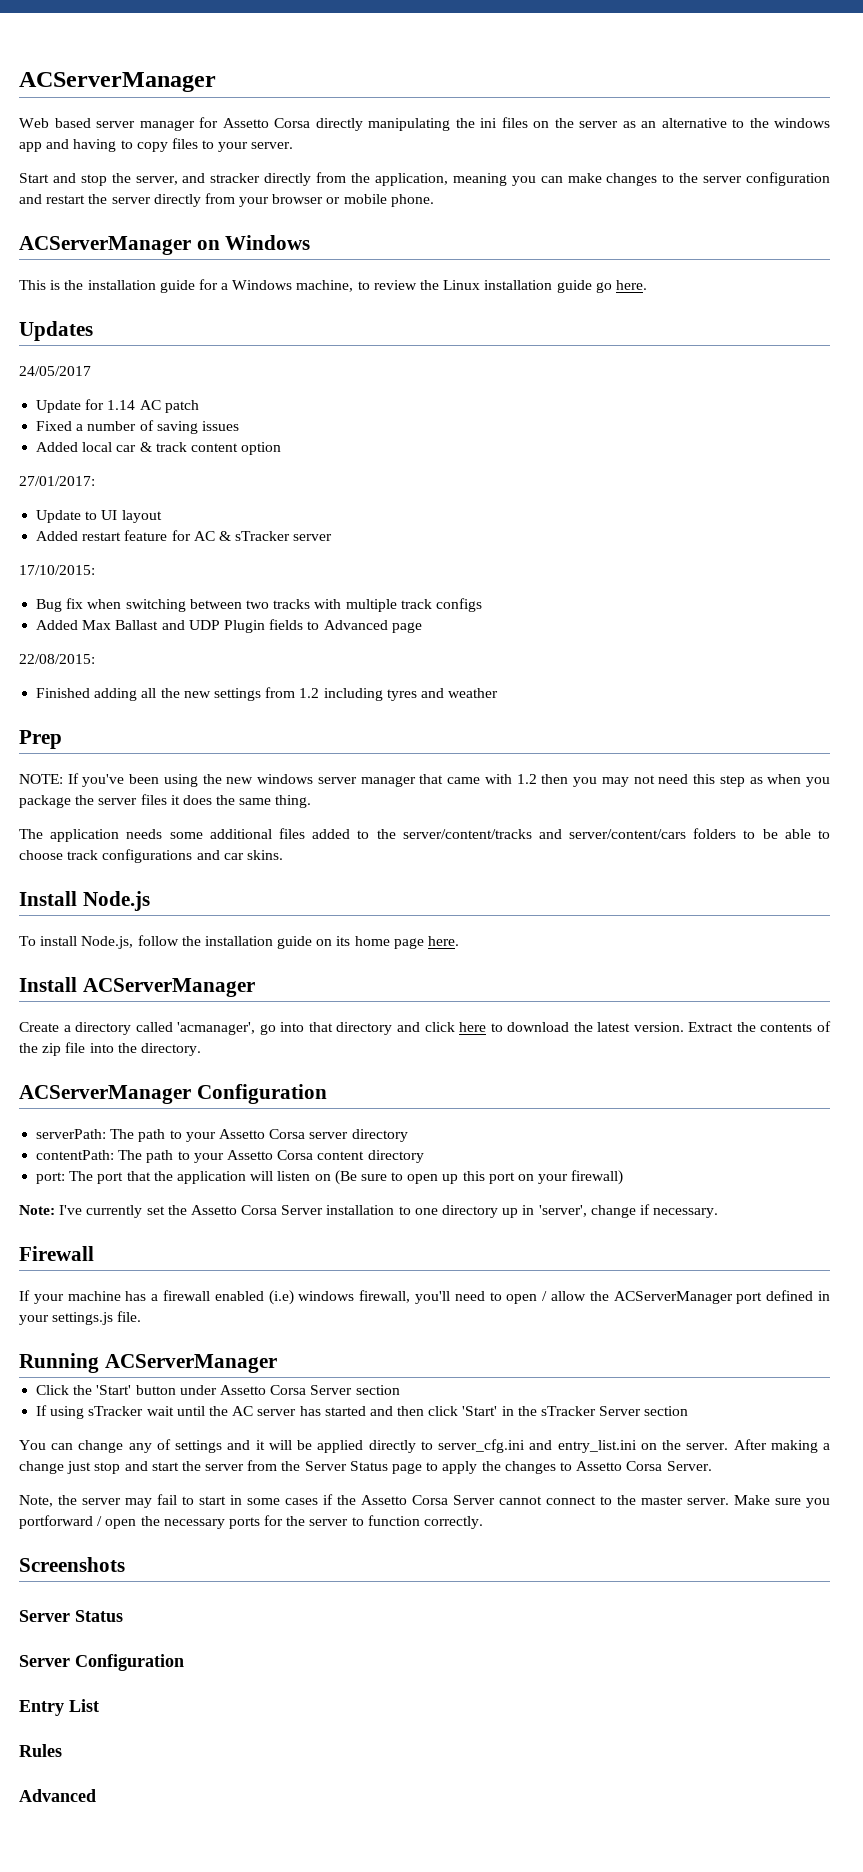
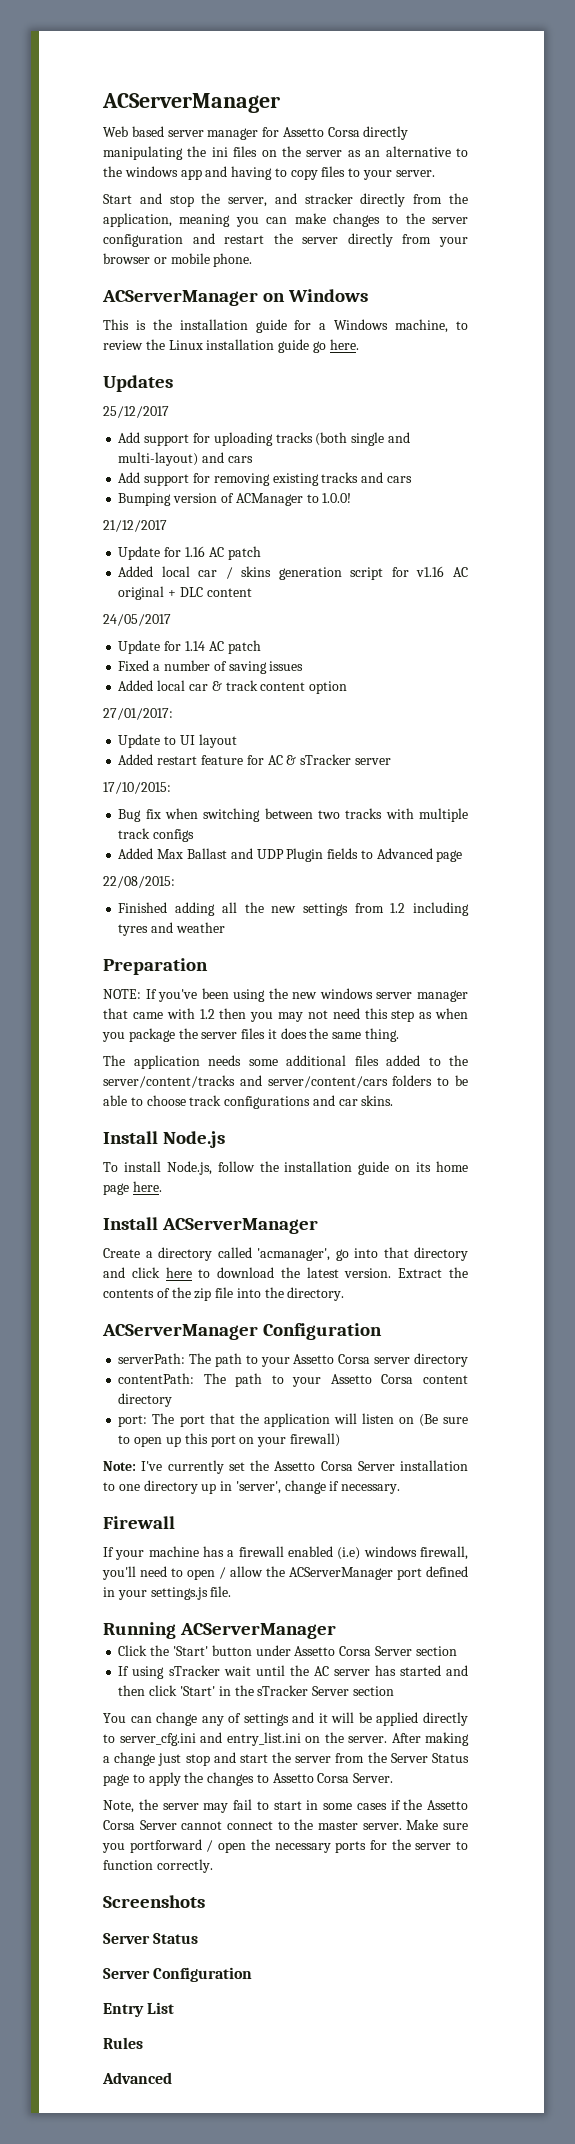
(93, 331) none -> [103,406,169,418] [118,432,410,446] [118,452,253,466] [118,472,412,486] [118,493,352,506] [103,520,167,532] [118,546,261,560] [118,566,469,580] [118,586,252,600] // 25/12/2017 // Add support for uploading tracks (both single and multi-layout) and cars // Add support for removing existing tracks and cars // Bumping version of ACManager to 1.0.0! // 21/12/2017 // Update for 1.16 AC patch // Added local car / skins generation script for v1.16 AC original + DLC content
[19,730,62,749] Prep -> [103,958,208,975] Preparation

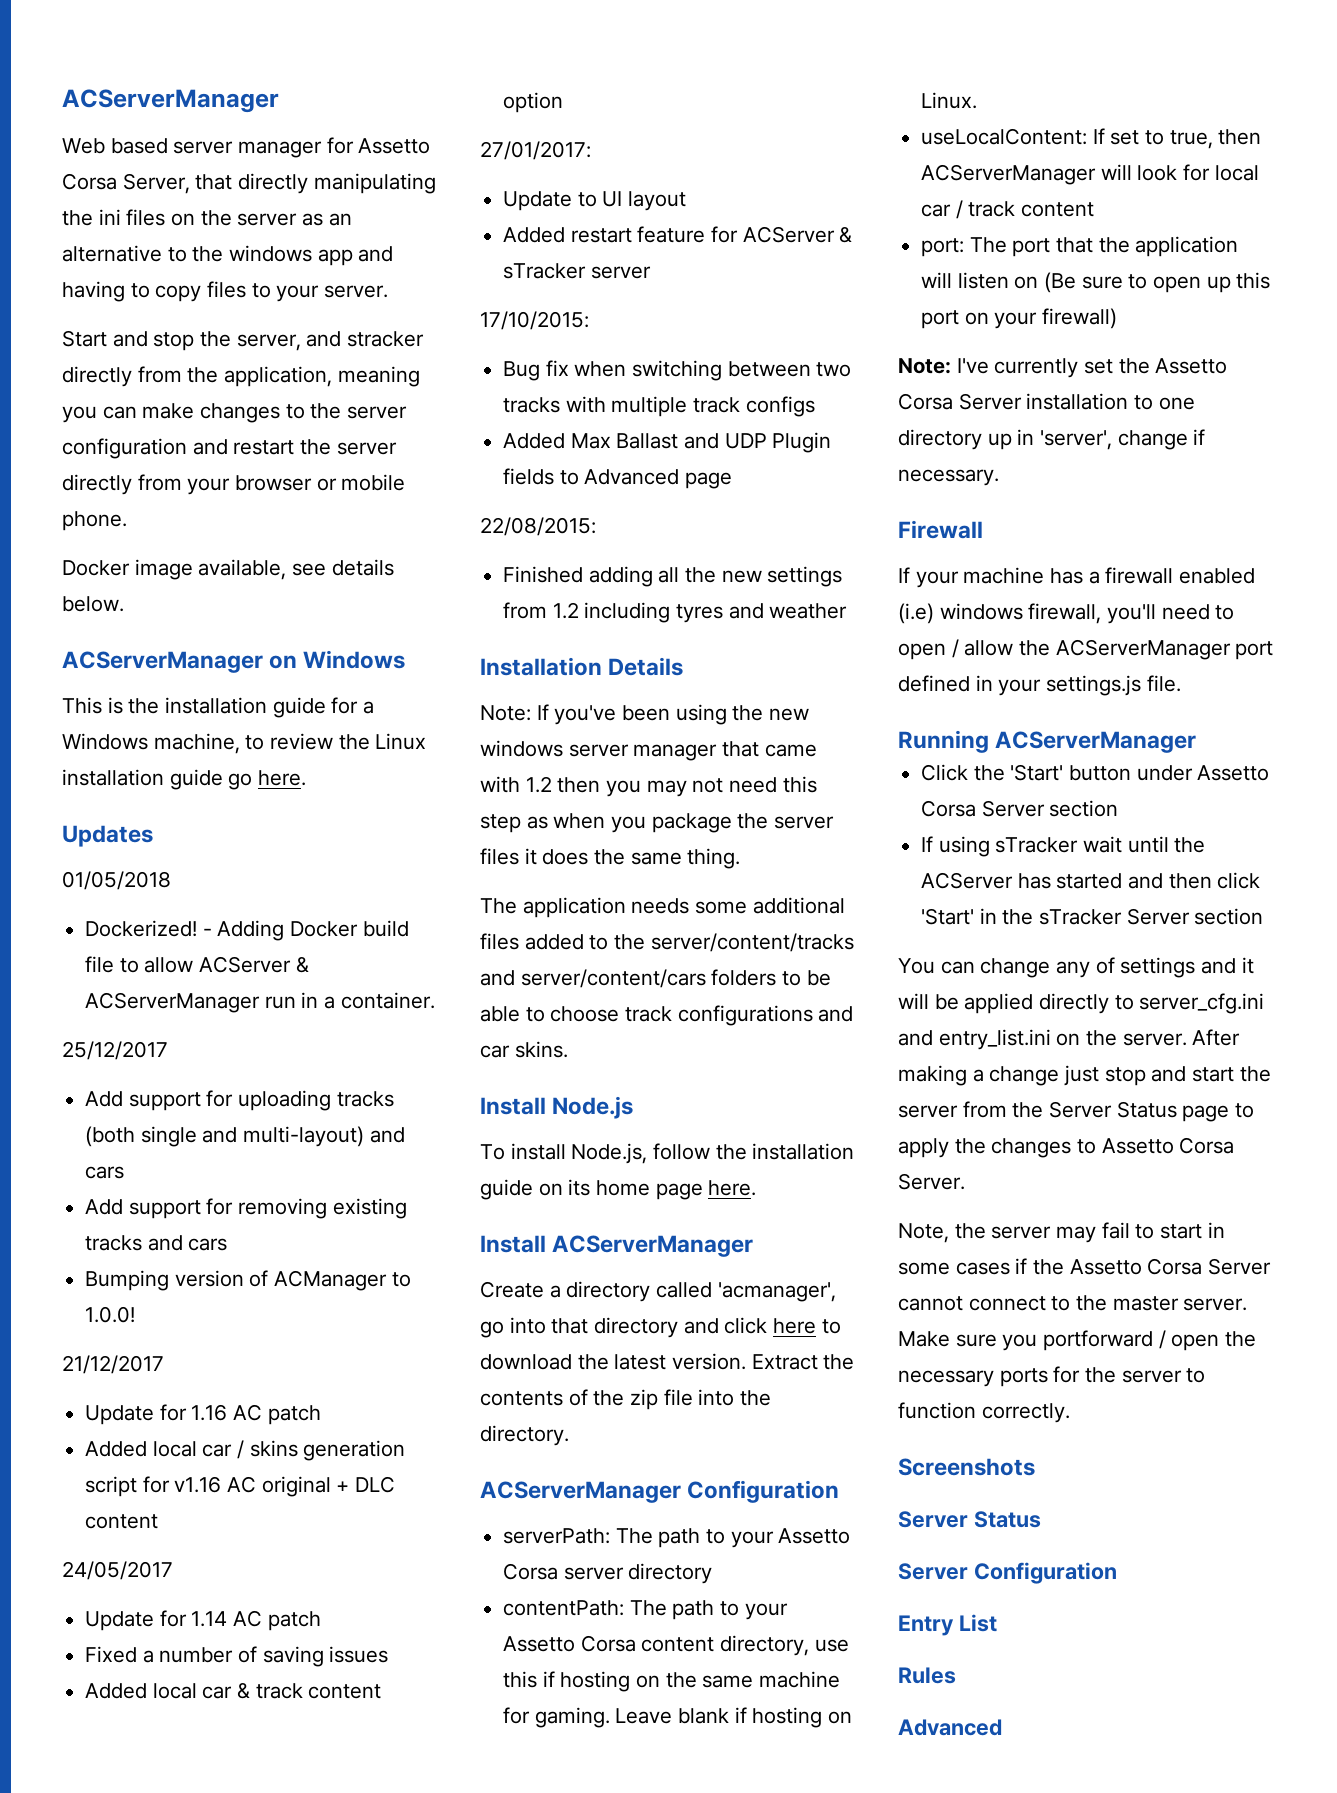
(360, 132) none -> [122,173,233,194] Server, that
(253, 260) none -> [62,559,394,580] [62,596,124,612] // Docker image available, see details below.
(173, 383) none -> [62,871,171,890] [85,920,409,941] [85,956,309,973] [85,992,435,1013] // 01/05/2018 // Dockerized! - Adding Docker build file to allow ACServer & ACServerManager run in a container.
[267,755,283,765] AC -> [742,226,835,243] ACServer
[103,958,208,975] [103,989,141,999] Preparation // NOTE: -> [480,657,684,676] [480,705,531,721] Installation Details // Note:
[118,1393,173,1407] directory -> [720,1635,849,1656] [503,1671,841,1692] [503,1707,853,1728] [921,92,978,109] [921,128,1262,149] [921,164,1259,185] [921,200,1095,219] directory, use this if hosting on the same machine for gaming. Leave blank if hosting on Linux. // useLocalContent: If set to true, then ACServerManager will look for local car / track content
[313,1666,370,1676] AC server -> [921,872,1014,889] ACServer

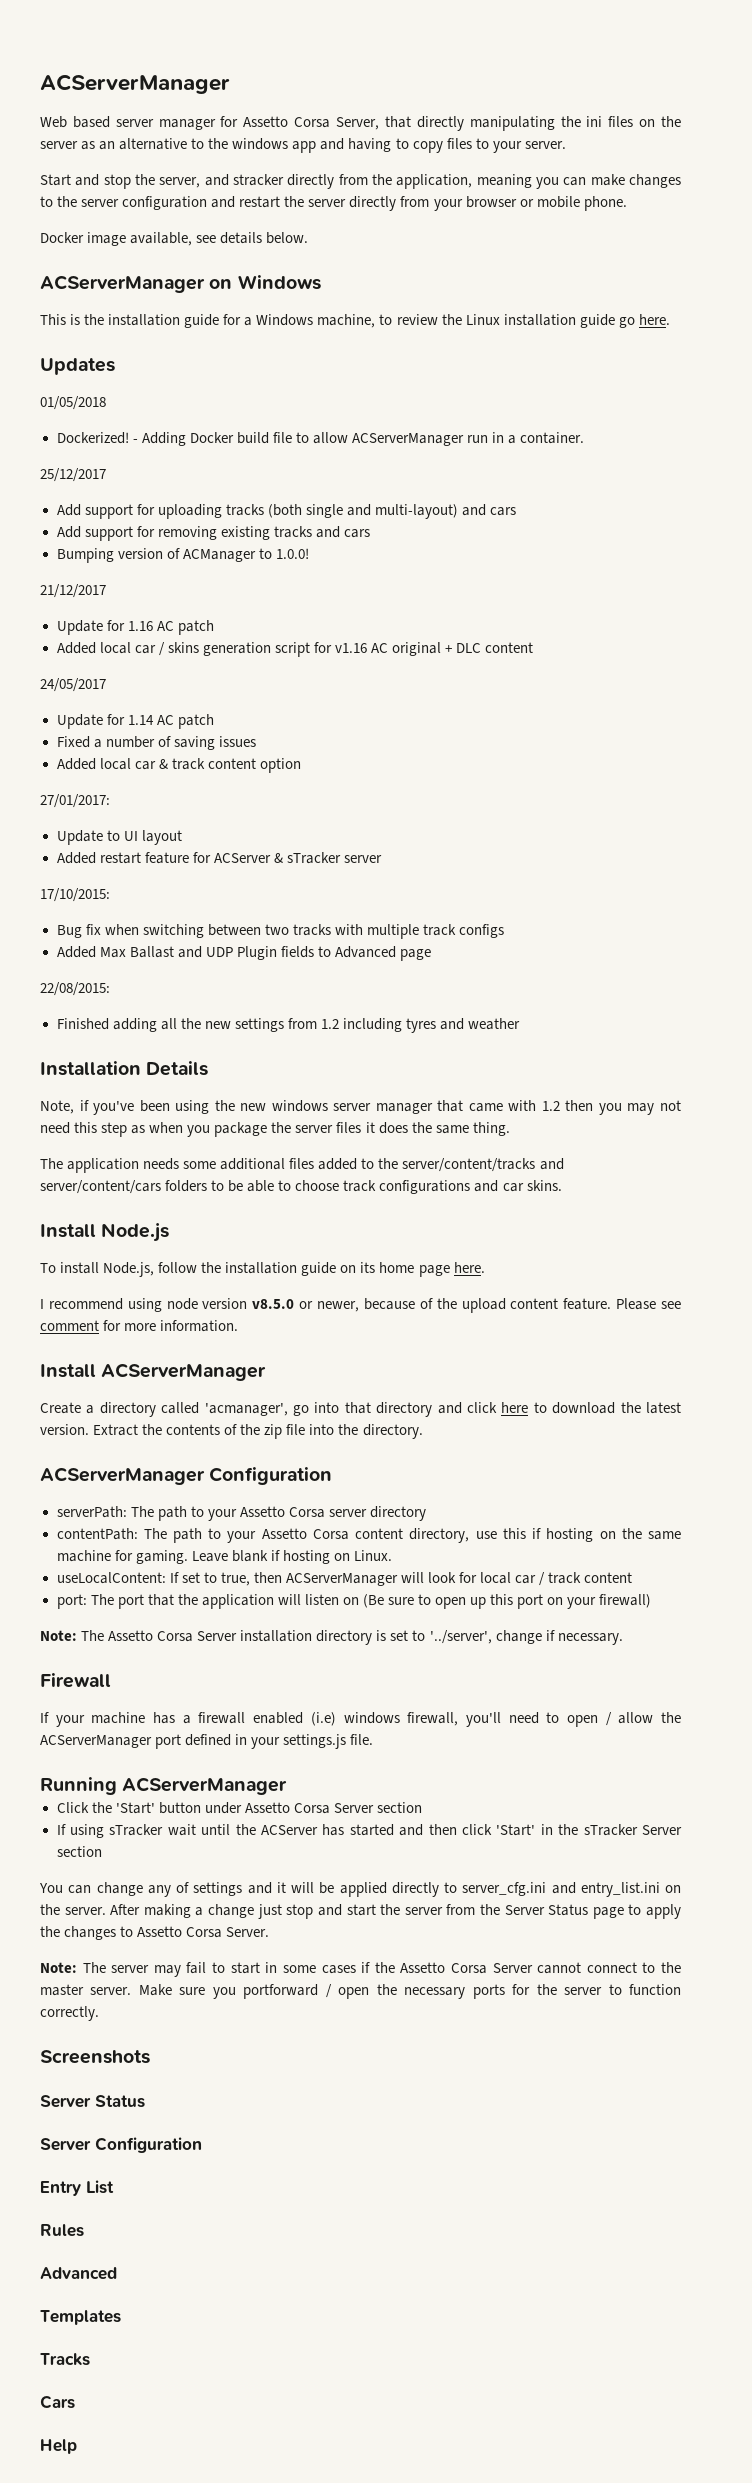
[199,956,309,973] ACServer & -> (348, 438) none
[480,704,549,721] Note: If -> [40,1100,89,1114] Note, if
(757, 1188) none -> [40,1298,682,1313] [40,1320,239,1332] // I recommend using node version v8.5.0 or newer, because of the upload content feature. Please see comment for more information.
[956,358,1228,378] [898,393,1195,410] [898,429,1113,450] I've currently set the Assetto Corsa Server installation to one directory up in 'server', -> [81,1630,492,1645] The Assetto Corsa Server installation directory is set to '../server',
[898,1223,986,1243] Note, the -> [40,1962,106,1973] Note: The
(1002, 1727) none -> [40,2310,121,2325] [40,2353,90,2366] [40,2395,75,2409] [40,2439,77,2454] // Templates // Tracks // Cars // Help

